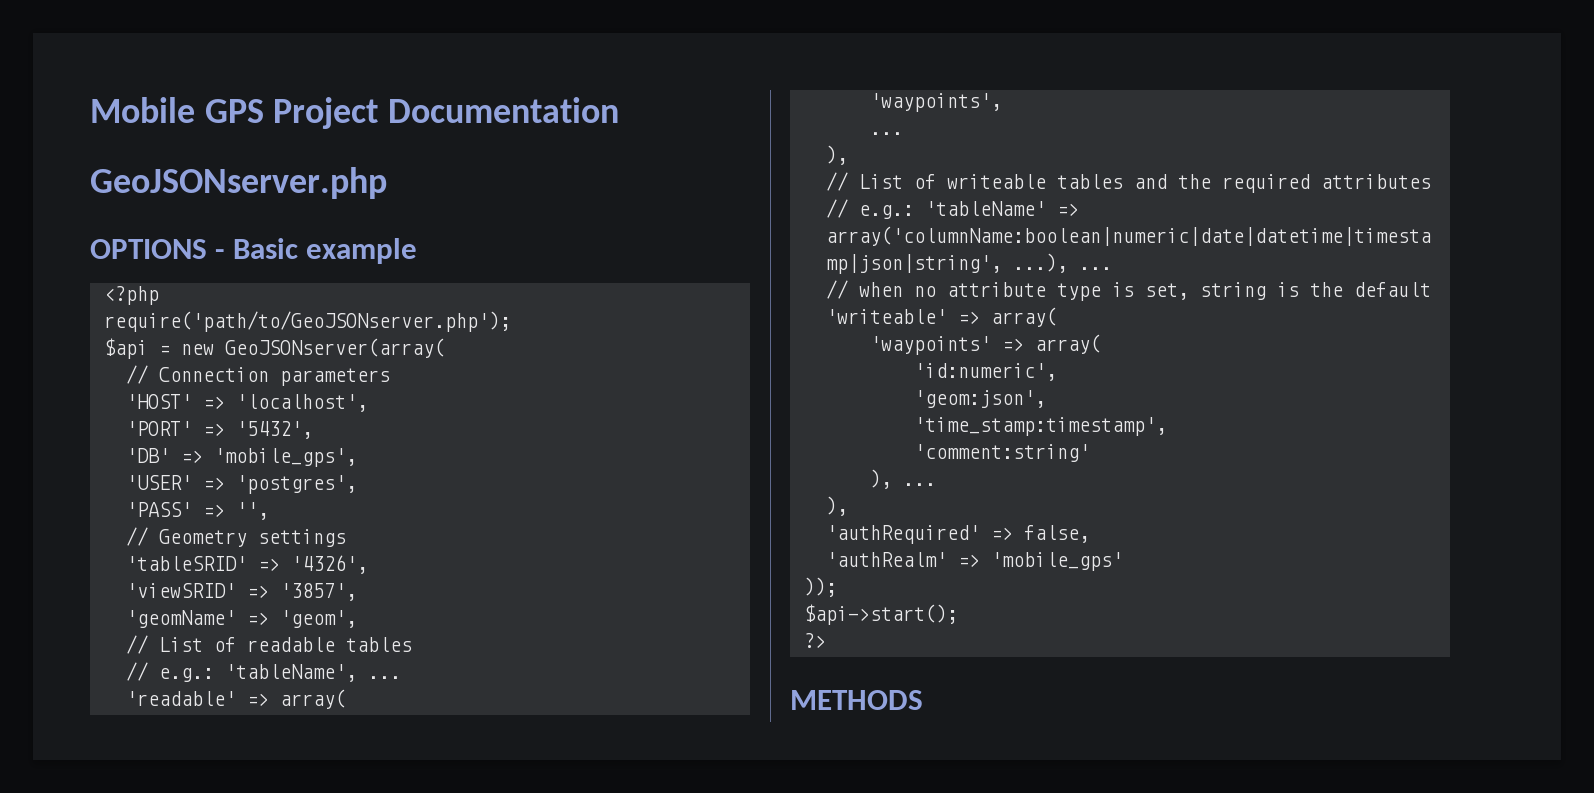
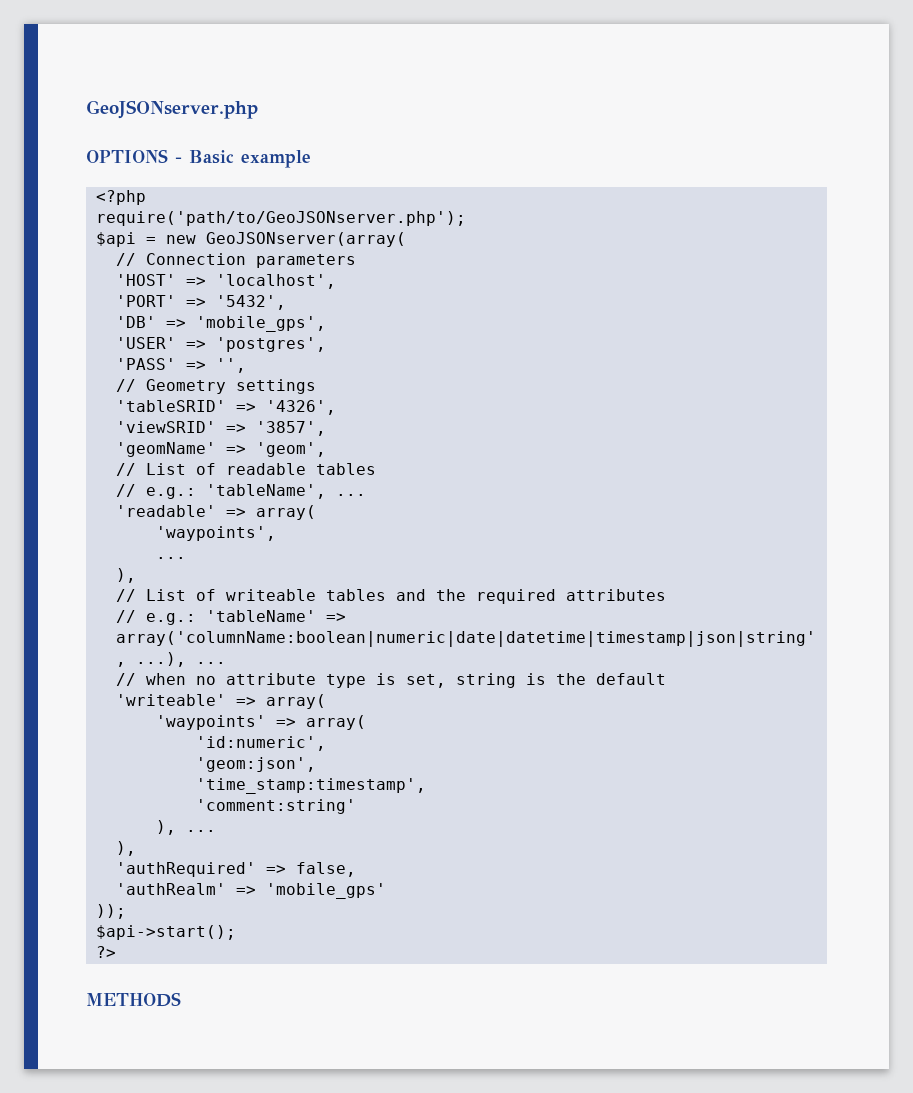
[90,97,620,129] Mobile GPS Project Documentation // -> (86, 109) none

